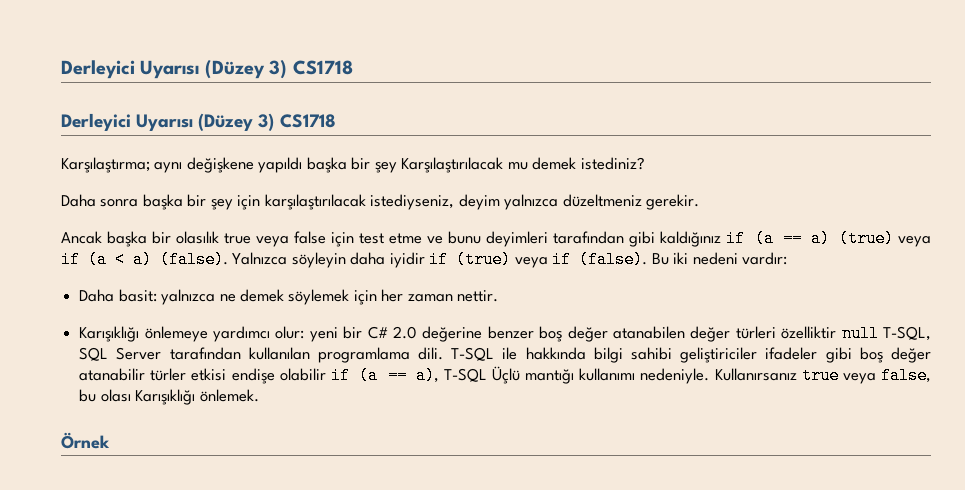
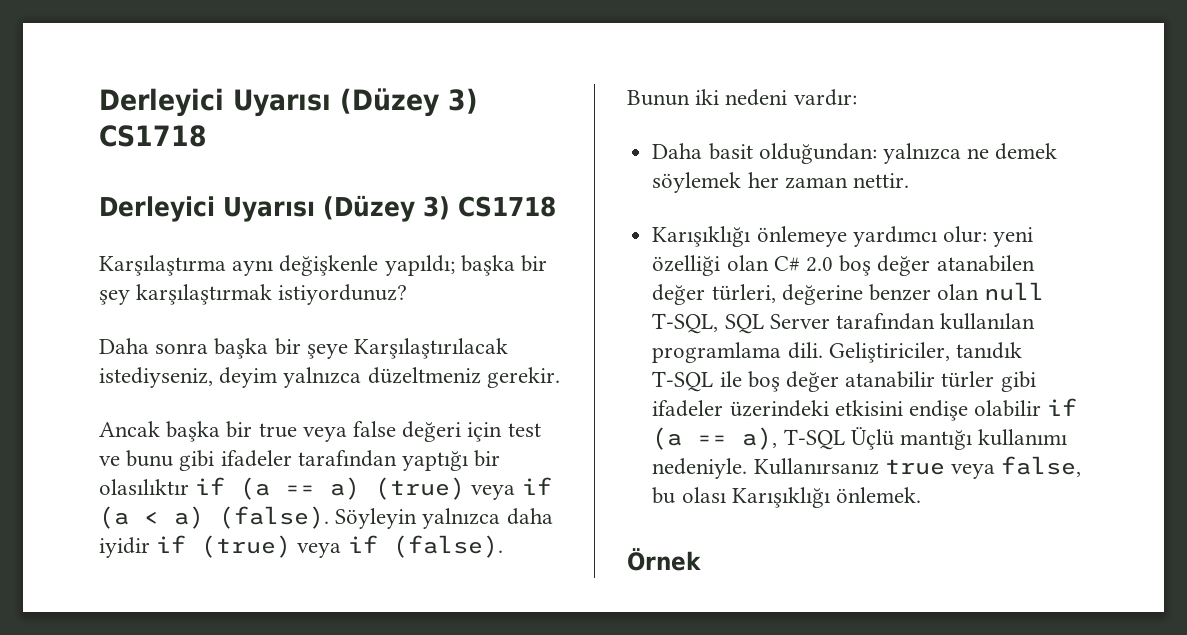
[61,157,645,173] Karşılaştırma; aynı değişkene yapıldı başka bir şey Karşılaştırılacak mu demek istediniz? -> [99,255,548,276] [99,284,408,305] Karşılaştırma aynı değişkenle yapıldı; başka bir şey karşılaştırmak istiyordunuz?
[210,194,366,210] şey için karşılaştırılacak -> [306,338,509,359] şeye Karşılaştırılacak
[176,231,220,244] olasılık -> (253, 429) none
(327, 237) none -> [402,421,462,442] değeri
[389,233,423,244] etme -> (541, 430) none
[486,231,722,247] deyimleri tarafından gibi kaldığınız -> [179,450,501,471] [99,479,189,495] gibi ifadeler tarafından yaptığı bir olasılıktır
[232,252,346,268] Yalnızca söyleyin -> [335,508,501,529] Söyleyin yalnızca
[651,253,669,265] Bu -> [627,90,690,106] Bunun
[118,289,157,302] basit: -> [708,143,877,164] basit olduğundan:
[353,290,377,305] için -> (742, 182) none
[343,326,837,342] bir C# 2.0 değerine benzer boş değer atanabilen değer türleri özelliktir -> [652,255,1035,276] [652,284,980,305] özelliği olan C# 2.0 boş değer atanabilen değer türleri, değerine benzer olan
[451,347,932,363] [79,368,227,381] T-SQL ile hakkında bilgi sahibi geliştiriciler ifadeler gibi boş değer atanabilir türler etkisi -> [828,342,1022,363] [652,371,1036,392] [652,400,903,417] Geliştiriciler, tanıdık T-SQL ile boş değer atanabilir türler gibi ifadeler üzerindeki etkisini

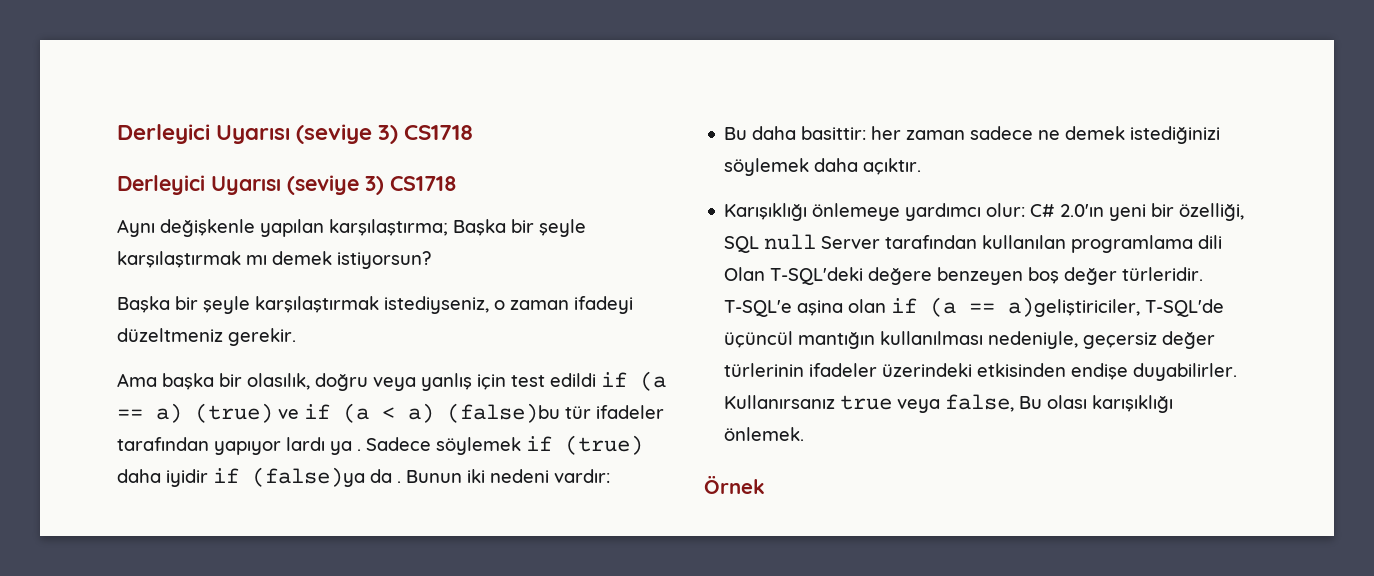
[99,88,439,117] Derleyici Uyarısı (Düzey -> [117,124,373,144] Derleyici Uyarısı (seviye
[323,195,556,222] [99,255,548,276] [99,284,408,305] [99,338,509,359] [99,367,362,388] (Düzey 3) CS1718 // Karşılaştırma aynı değişkenle yapıldı; başka bir şey karşılaştırmak istiyordunuz? // Daha sonra başka bir şeye Karşılaştırılacak istediyseniz, deyim yalnızca -> [287,175,457,195] [117,219,586,237] [117,251,431,269] [117,296,633,314] (seviye 3) CS1718 // Aynı değişkenle yapılan karşılaştırma; Başka bir şeyle karşılaştırmak mı demek istiyorsun? // Başka bir şeyle karşılaştırmak istediyseniz, o zaman ifadeyi
[99,421,541,442] [99,450,501,471] [99,479,189,495] Ancak başka bir true veya false değeri için test ve bunu gibi ifadeler tarafından yaptığı bir olasılıktır -> [117,373,596,391] Ama başka bir olasılık, doğru veya yanlış için test edildi
[471,485,516,500] veya -> [278,409,299,419] ve
[219,506,553,529] [99,535,503,558] [627,89,857,106] [652,143,1058,164] [652,172,909,193] [652,226,1034,247] [652,255,1035,276] [652,282,1045,305] [652,313,1036,334] [652,342,1022,363] [652,371,1036,392] [652,398,1078,421] [652,427,1068,450] [652,458,748,479] (false). Söyleyin yalnızca daha iyidir if (true) veya if (false). Bunun iki nedeni vardır: // Daha basit olduğundan: yalnızca ne demek söylemek her zaman nettir. // Karışıklığı önlemeye yardımcı olur: yeni özelliği olan C# 2.0 boş değer atanabilen değer türleri, değerine benzer olan null T-SQL, SQL Server tarafından kullanılan programlama dili. Geliştiriciler, tanıdık T-SQL ile boş değer atanabilir türler gibi ifadeler üzerindeki etkisini endişe olabilir if (a == a), T-SQL Üçlü mantığı kullanımı nedeniyle. -> [447,403,664,423] [117,435,643,455] [117,467,610,487] [724,126,1221,144] [724,158,922,176] [724,203,1245,221] [724,234,1223,253] [724,267,1204,285] [724,297,1225,317] [724,331,1216,349] [724,363,1238,381] (false)bu tür ifadeler tarafından yapıyor lardı ya . Sadece söylemek if (true) daha iyidir if (false)ya da . Bunun iki nedeni vardır: // Bu daha basittir: her zaman sadece ne demek istediğinizi söylemek daha açıktır. // Karışıklığı önlemeye yardımcı olur: C# 2.0'ın yeni bir özelliği, SQL null Server tarafından kullanılan programlama dili Olan T-SQL'deki değere benzeyen boş değer türleridir. T-SQL'e aşina olan if (a == a)geliştiriciler, T-SQL'de üçüncül mantığın kullanılması nedeniyle, geçersiz değer türlerinin ifadeler üzerindeki etkisinden endişe duyabilirler.
[652,487,830,508] bu olası Karışıklığı -> [1019,395,1174,413] Bu olası karışıklığı

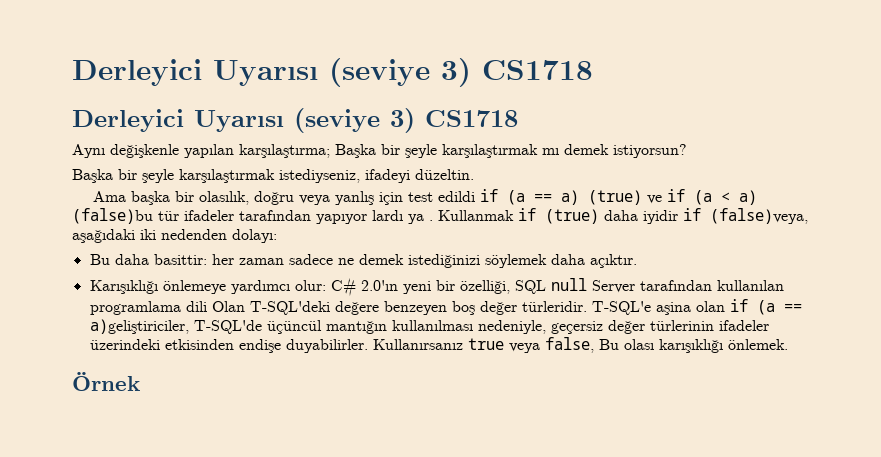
[494,296,633,314] [117,328,296,346] o zaman ifadeyi düzeltmeniz gerekir. -> [365,169,474,183] ifadeyi düzeltin.
[366,437,521,455] Sadece söylemek -> [438,210,514,221] Kullanmak
[252,467,610,487] (false)ya da . Bunun iki nedeni vardır: -> [710,208,808,224] [72,229,277,243] (false)veya, aşağıdaki iki nedenden dolayı:

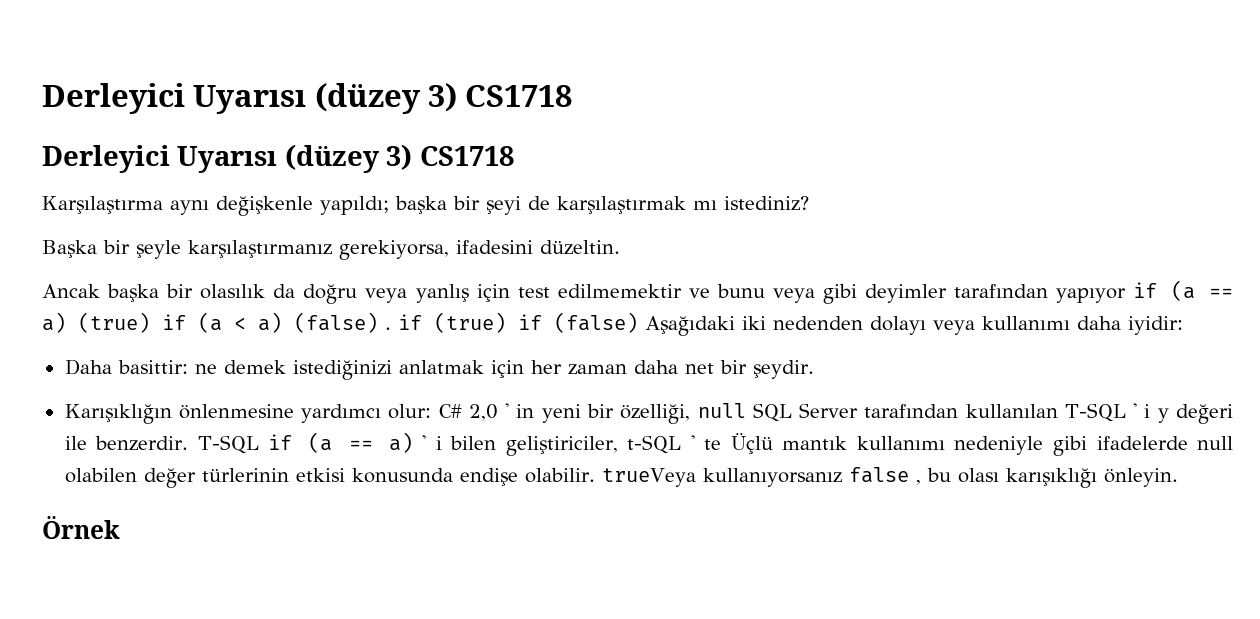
[72,58,430,87] Derleyici Uyarısı (seviye -> [42,83,420,114] Derleyici Uyarısı (düzey
[294,108,518,133] [72,144,687,158] [72,169,410,183] (seviye 3) CS1718 // Aynı değişkenle yapılan karşılaştırma; Başka bir şeyle karşılaştırmak mı demek istiyorsun? // Başka bir şeyle karşılaştırmak istediyseniz, ifadeyi -> [284,144,514,173] [42,196,809,216] [42,240,533,260] (düzey 3) CS1718 // Karşılaştırma aynı değişkenle yapıldı; başka bir şeyi de karşılaştırmak mı istediniz? // Başka bir şeyle karşılaştırmanız gerekiyorsa, ifadesini
[93,191,250,205] Ama başka bir olasılık, -> [42,284,296,302] Ancak başka bir olasılık da
[438,191,476,202] edildi -> [557,284,1127,304] edilmemektir ve bunu veya gibi deyimler tarafından yapıyor
[647,195,663,204] ve -> (150, 322) none
[72,208,808,224] [72,229,277,243] [89,254,637,268] [89,277,398,297] (false)bu tür ifadeler tarafından yapıyor lardı ya . Kullanmak if (true) daha iyidir if (false)veya, aşağıdaki iki nedenden dolayı: // Bu daha basittir: her zaman sadece ne demek istediğinizi söylemek daha açıktır. // Karışıklığı önlemeye yardımcı olur: C# 2.0'ın -> [294,312,1183,336] [64,359,814,380] [64,403,535,424] (false) . if (true) if (false) Aşağıdaki iki nedenden dolayı veya kullanımı daha iyidir: // Daha basittir: ne demek istediğinizi anlatmak için her zaman daha net bir şeydir. // Karışıklığın önlenmesine yardımcı olur: C# 2,0 ' in
[514,278,587,294] SQL null -> [697,403,792,422] null SQL
[89,299,802,315] [89,319,769,334] [89,337,619,353] programlama dili Olan T-SQL'deki değere benzeyen boş değer türleridir. T-SQL'e aşina olan if (a == a)geliştiriciler, T-SQL'de üçüncül mantığın kullanılması nedeniyle, geçersiz değer türlerinin ifadeler üzerindeki etkisinden endişe duyabilirler. Kullanırsanız true veya false, Bu -> [1064,403,1234,424] [64,432,1233,456] [64,467,951,488] T-SQL ' i y değeri ile benzerdir. T-SQL if (a == a) ' i bilen geliştiriciler, t-SQL ' te Üçlü mantık kullanımı nedeniyle gibi ifadelerde null olabilen değer türlerinin etkisi konusunda endişe olabilir. trueVeya kullanıyorsanız false , bu
[727,339,788,350] önlemek. -> [1103,468,1178,487] önleyin.

